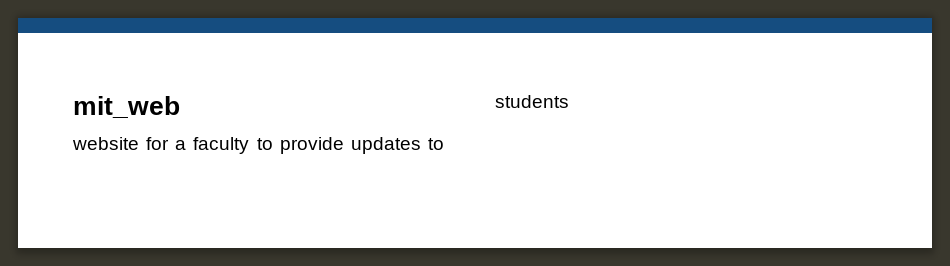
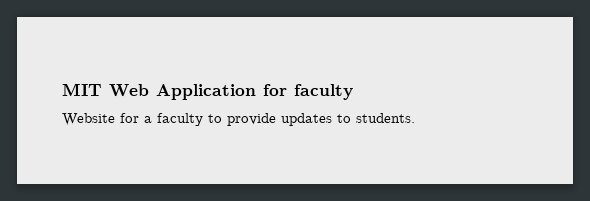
[73,96,180,118] [72,137,139,150] mit_web // website -> [62,83,353,100] [62,113,115,126] MIT Web Application for faculty // Website
[495,95,569,108] students -> [356,113,415,123] students.

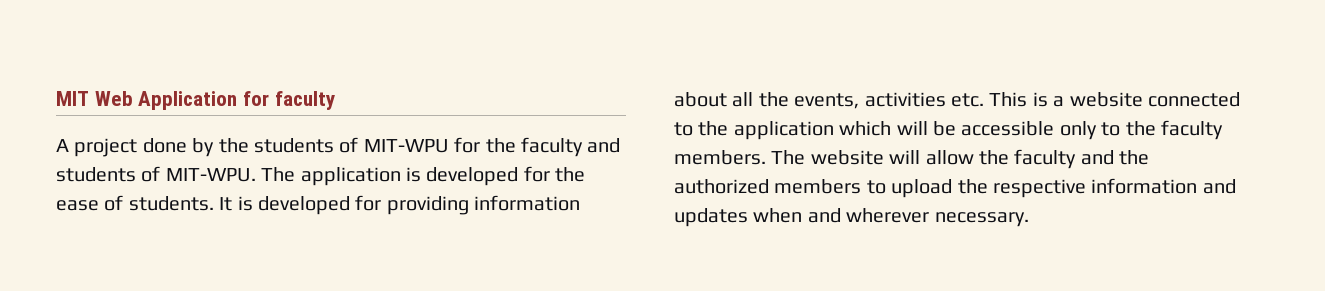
[62,113,415,126] Website for a faculty to provide updates to students. -> [56,137,621,157] [56,166,586,186] [56,195,581,215] [674,92,1240,109] [674,120,1223,140] [674,149,1150,169] [674,178,1236,198] [674,208,1029,227] A project done by the students of MIT-WPU for the faculty and students of MIT-WPU. The application is developed for the ease of students. It is developed for providing information about all the events, activities etc. This is a website connected to the application which will be accessible only to the faculty members. The website will allow the faculty and the authorized members to upload the respective information and updates when and wherever necessary.

